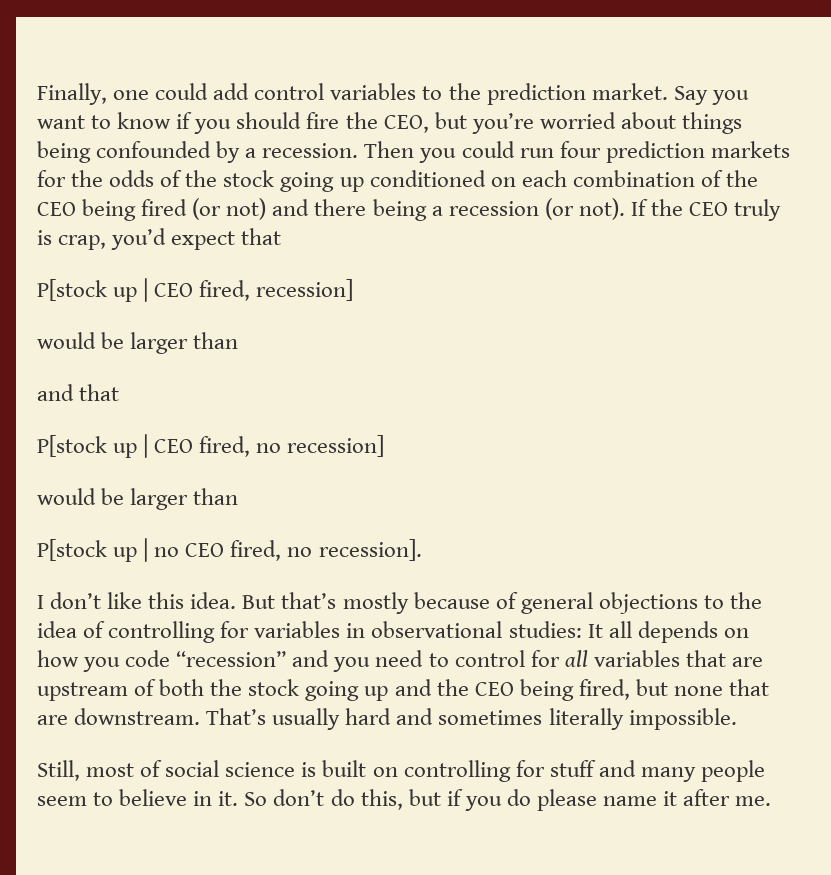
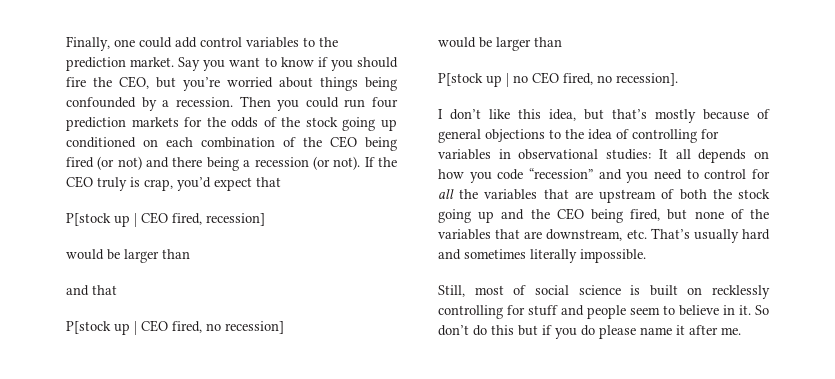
[190,592,276,609] idea. But -> [549,109,604,121] idea, but
(588, 658) none -> [459,189,479,199] the
[729,679,770,696] [37,708,201,725] that are downstream. -> [730,209,769,219] [438,229,647,241] of the variables that are downstream, etc.
(398, 772) none -> [712,285,770,299] recklessly
[640,767,696,782] many -> (584, 310) none
[360,789,403,810] this, -> [491,325,514,335] this

